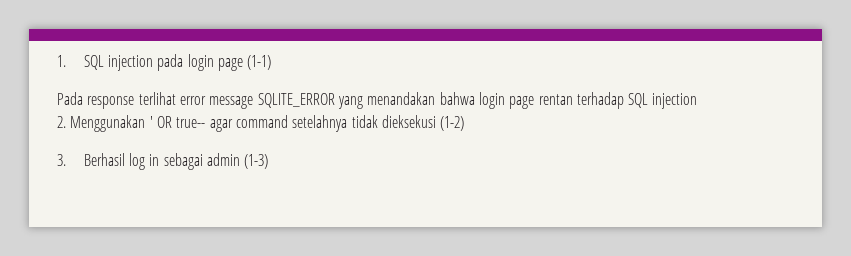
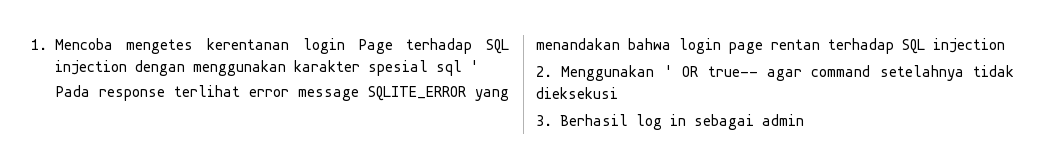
[83,54,272,71] SQL injection pada login page (1-1) -> [54,38,509,54] [54,60,479,76] Mencoba mengetes kerentanan login Page terhadap SQL injection dengan menggunakan karakter spesial sql '
[440,116,465,131] (1-2) -> (618, 93) none
[244,154,269,169] (1-3) -> (804, 120) none

